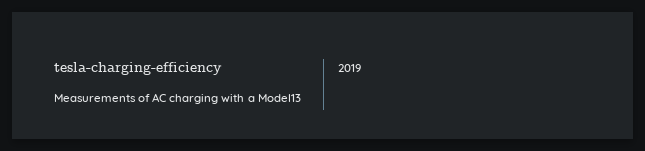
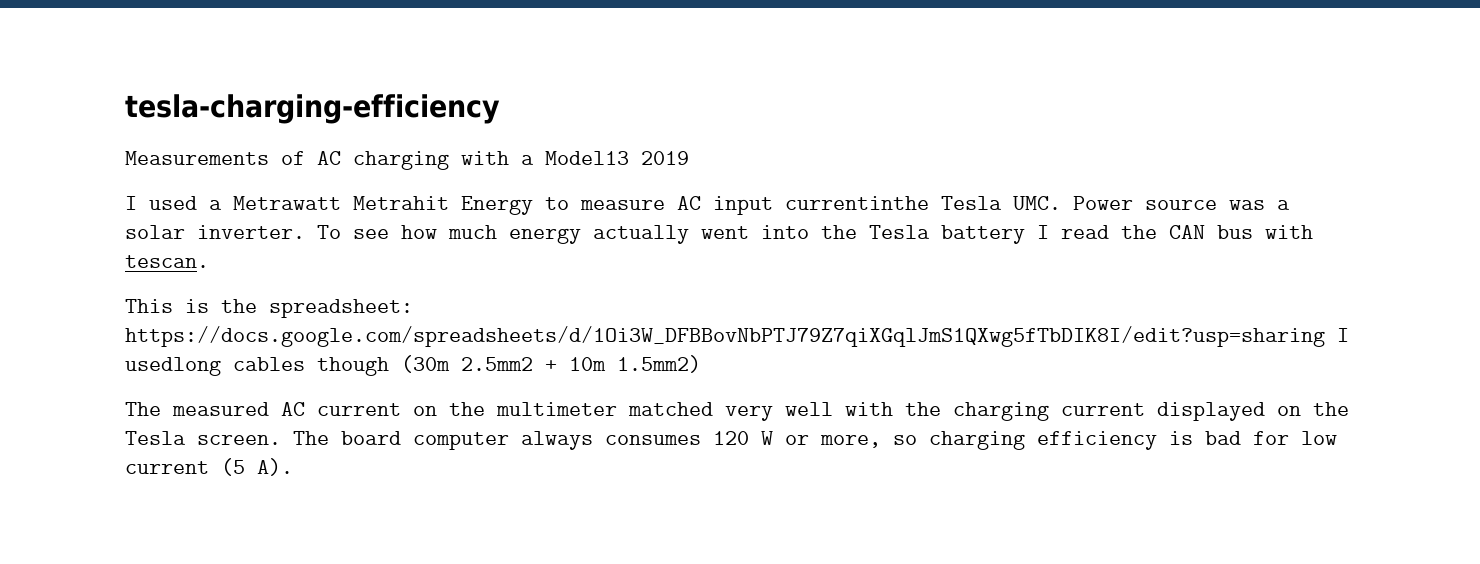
(361, 68) none -> [125,196,1290,215] [125,225,1313,244] [125,255,209,268] [125,299,413,318] [125,326,1349,347] [125,355,701,376] [125,402,1349,421] [125,431,1337,450] [125,458,293,476] // I used a Metrawatt Metrahit Energy to measure AC input currentinthe Tesla UMC. Power source was a solar inverter. To see how much energy actually went into the Tesla battery I read the CAN bus with tescan. // This is the spreadsheet: https://docs.google.com/spreadsheets/d/1Oi3W_DFBBovNbPTJ79Z7qiXGqlJmS1QXwg5fTbDIK8I/edit?usp=sharing I usedlong cables though (30m 2.5mm2 + 10m 1.5mm2) // The measured AC current on the multimeter matched very well with the charging current displayed on the Tesla screen. The board computer always consumes 120 W or more, so charging efficiency is bad for low current (5 A).

